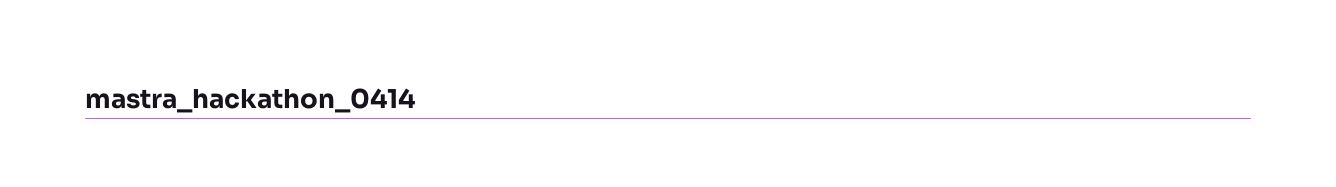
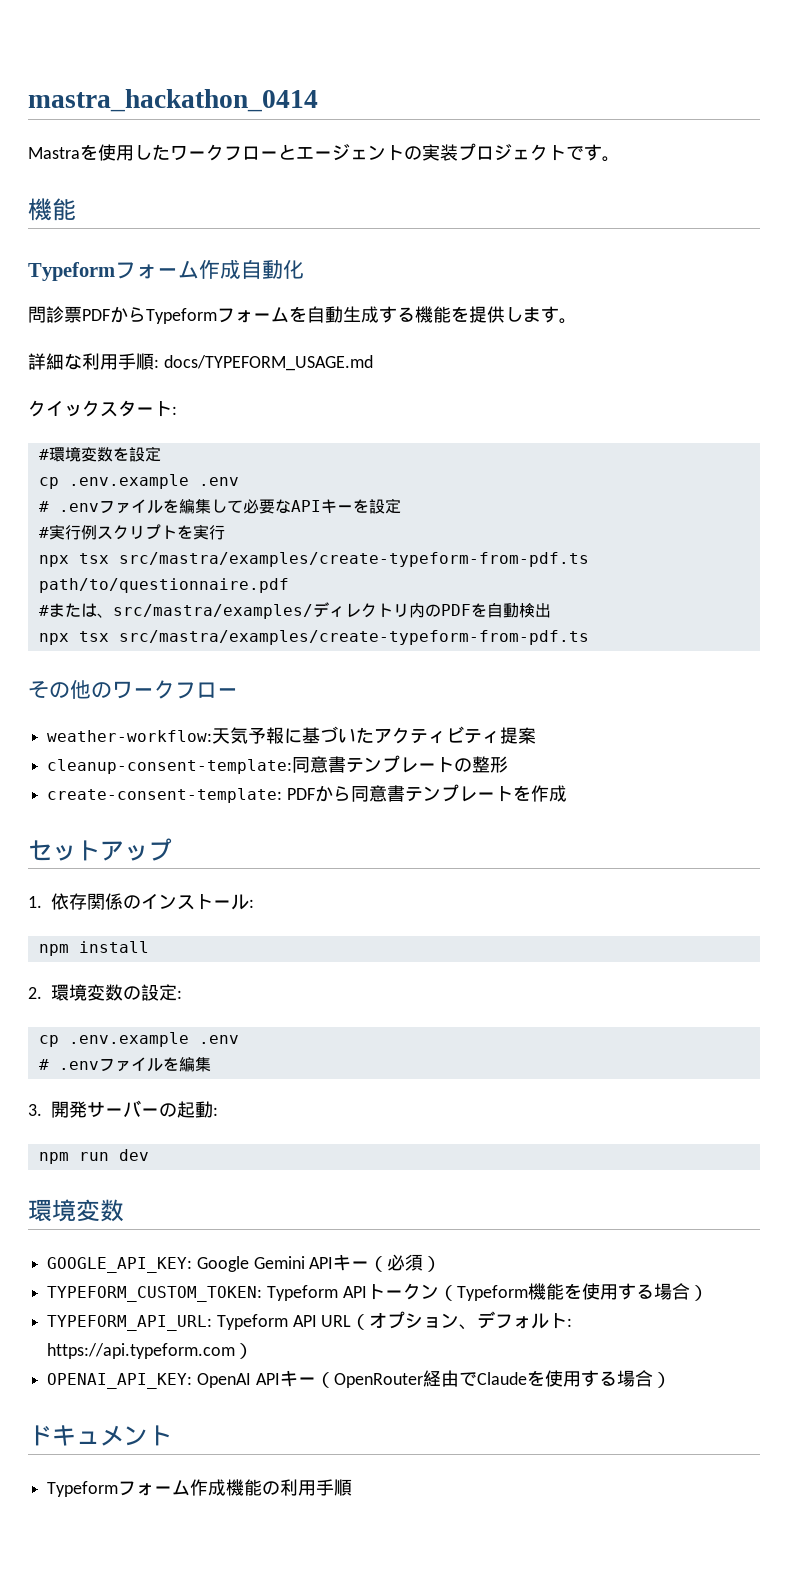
(415, 100) none -> [28,143,620,162] [28,198,76,221] [28,259,304,281] [28,306,577,324] [28,353,373,371] [28,400,177,417] [38,446,161,462] [38,474,239,489] [38,498,401,514] [38,524,225,540] [38,552,589,567] [38,578,289,593] [38,602,551,619] [38,630,589,645] [28,680,238,699] [47,726,537,744] [47,755,509,774] [47,784,567,803] [28,838,172,861] [28,893,254,910] [38,941,149,956] [28,984,182,1001] [38,1032,239,1047] [38,1057,211,1072] [28,1100,218,1118] [38,1149,149,1164] [28,1199,124,1222] [47,1254,442,1273] [47,1283,708,1302] [47,1311,573,1331] [47,1343,254,1359] [47,1370,671,1389] [28,1425,172,1446] [47,1479,353,1497] // Mastraを使用したワークフローとエージェントの実装プロジェクトです。 // 機能 // Typeformフォーム作成自動化 // 問診票PDFからTypeformフォームを自動生成する機能を提供します。 // 詳細な利用手順: docs/TYPEFORM_USAGE.md // クイックスタート: // #環境変数を設定 // cp .env.example .env // # .envファイルを編集して必要なAPIキーを設定 // #実行例スクリプトを実行 // npx tsx src/mastra/examples/create-typeform-from-pdf.ts path/to/questionnaire.pdf // #または、src/mastra/examples/ディレクトリ内のPDFを自動検出 // npx tsx src/mastra/examples/create-typeform-from-pdf.ts // その他のワークフロー // weather-workflow:天気予報に基づいたアクティビティ提案 // cleanup-consent-template:同意書テンプレートの整形 // create-consent-template: PDFから同意書テンプレートを作成 // セットアップ // 1.依存関係のインストール: // npm install // 2.環境変数の設定: // cp .env.example .env // # .envファイルを編集 // 3.開発サーバーの起動: // npm run dev // 環境変数 // GOOGLE_API_KEY: Google Gemini APIキー（必須） // TYPEFORM_CUSTOM_TOKEN: Typeform APIトークン（Typeform機能を使用する場合） // TYPEFORM_API_URL: Typeform API URL（オプション、デフォルト: https://api.typeform.com） // OPENAI_API_KEY: OpenAI APIキー（OpenRouter経由でClaudeを使用する場合） // ドキュメント // Typeformフォーム作成機能の利用手順

